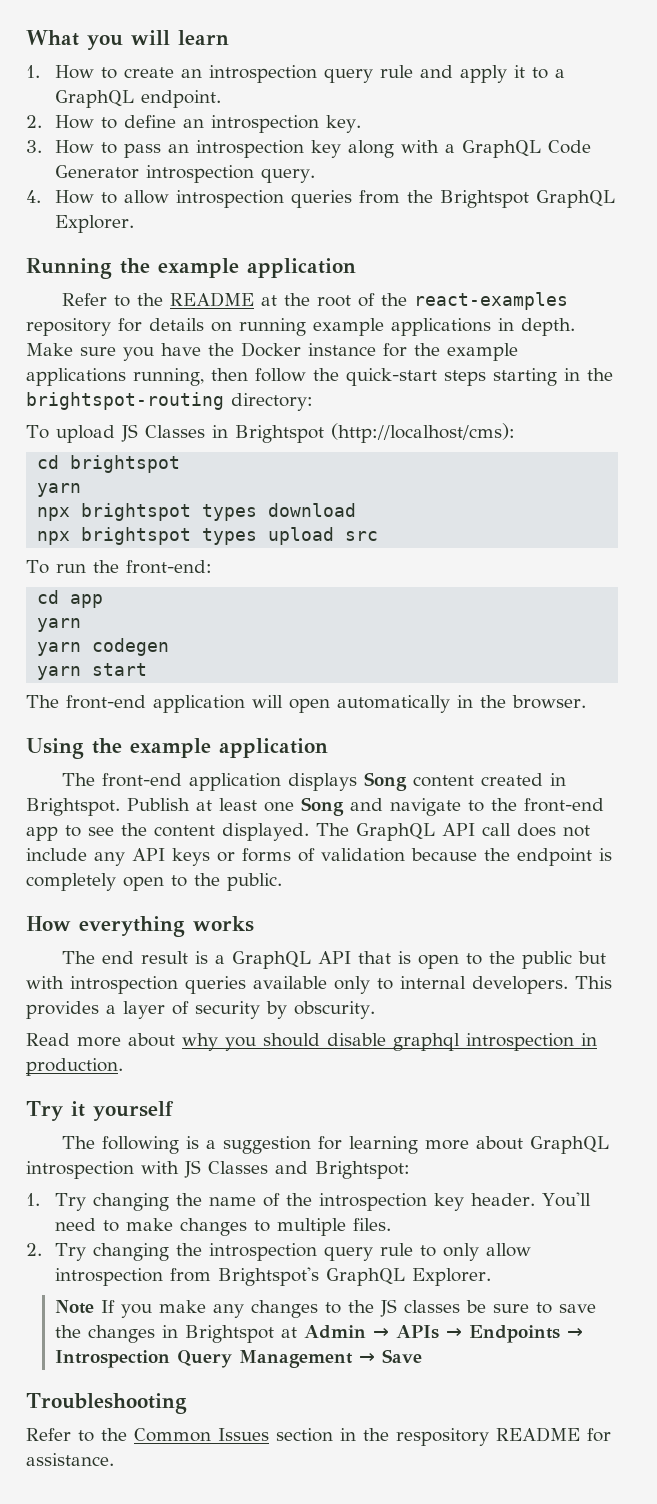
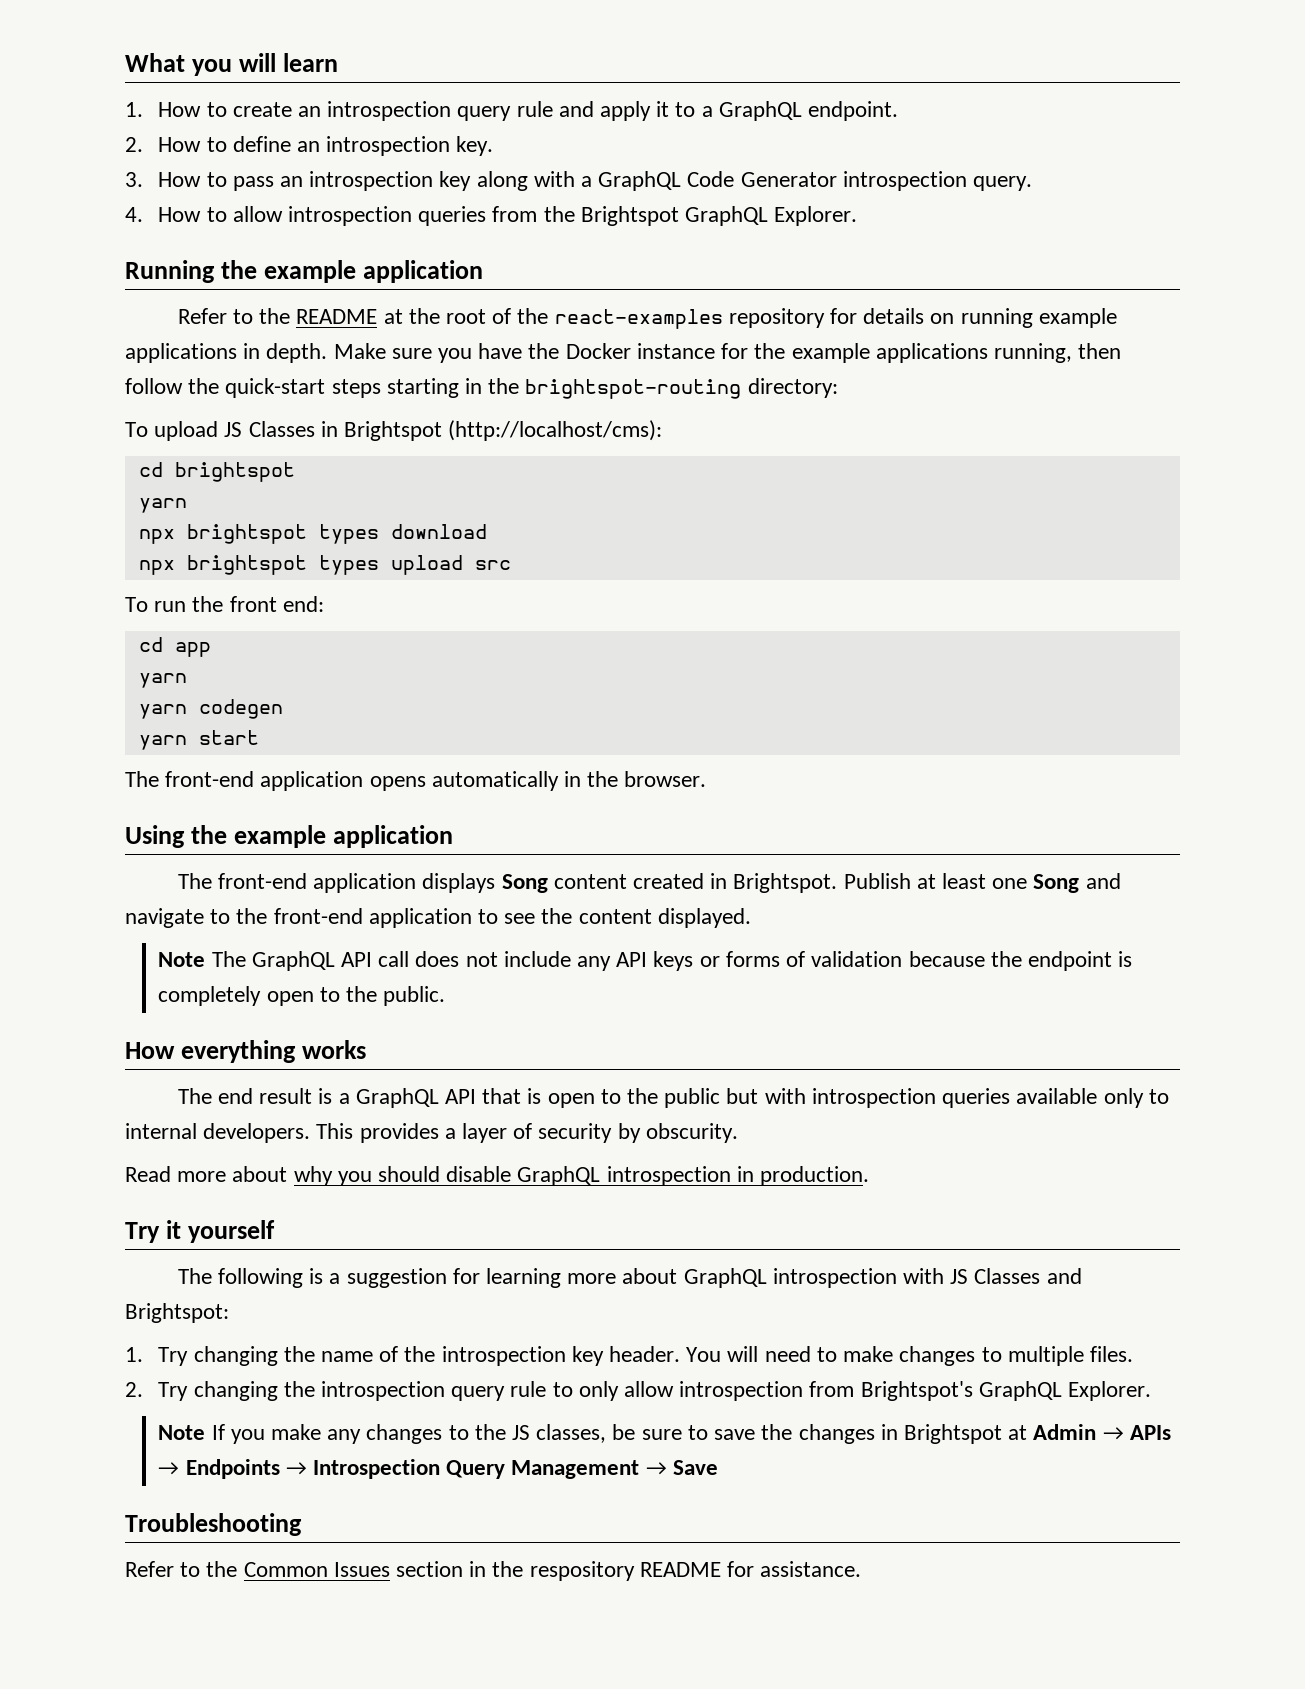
[125,560,212,574] front-end: -> [229,596,324,612] front end:
[252,695,330,713] will open -> [369,776,426,791] opens
[26,826,58,841] app -> [368,908,472,928] application
(309, 832) none -> [158,952,206,967] // Note
[393,1033,460,1051] graphql -> [517,1166,601,1186] GraphQL
[541,1192,591,1207] You'll -> [686,1346,759,1362] You will
[404,1300,461,1313] classes -> [536,1424,607,1443] classes,

